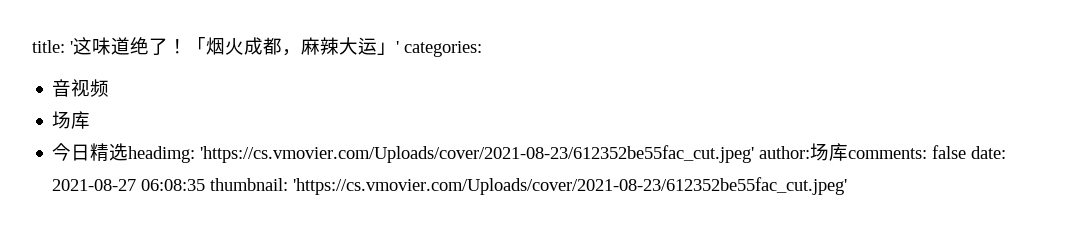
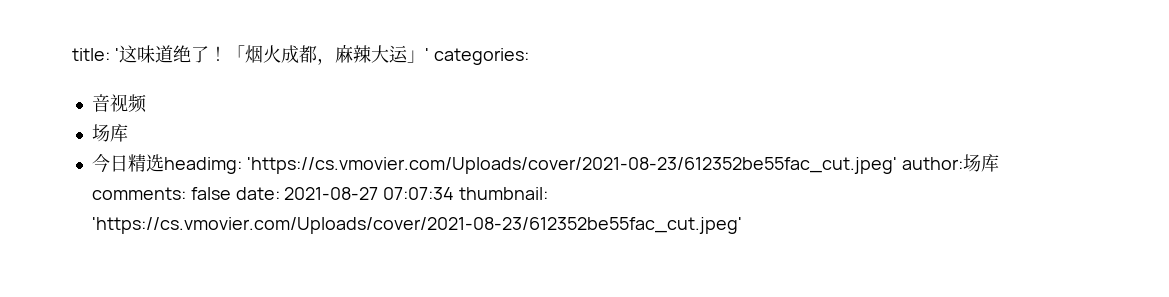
[141,179,206,191] 06:08:35 -> [383,187,455,200] 07:07:34

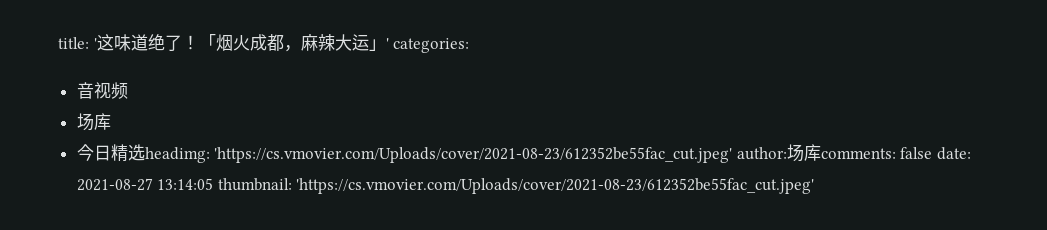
[383,187,455,200] 07:07:34 -> [157,178,214,190] 13:14:05

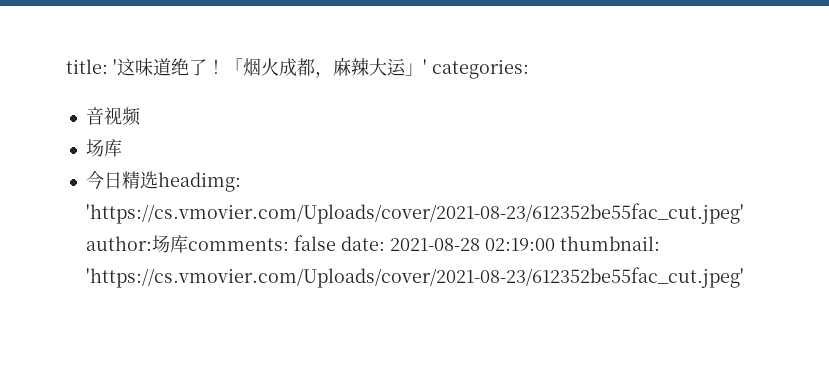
[76,178,214,191] 2021-08-27 13:14:05 -> [389,238,555,251] 2021-08-28 02:19:00

